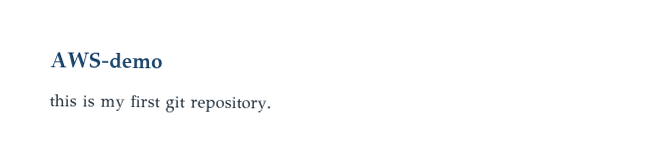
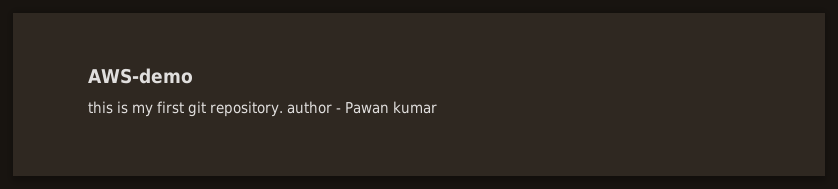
(272, 104) none -> [286,101,437,114] author - Pawan kumar

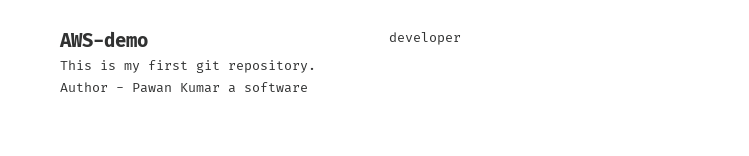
[88,101,113,114] this -> [60,60,92,70] This
[286,101,332,114] author -> [60,82,108,92] // Author
[392,101,437,114] kumar -> [180,82,308,93] [389,32,461,45] Kumar a software developer

